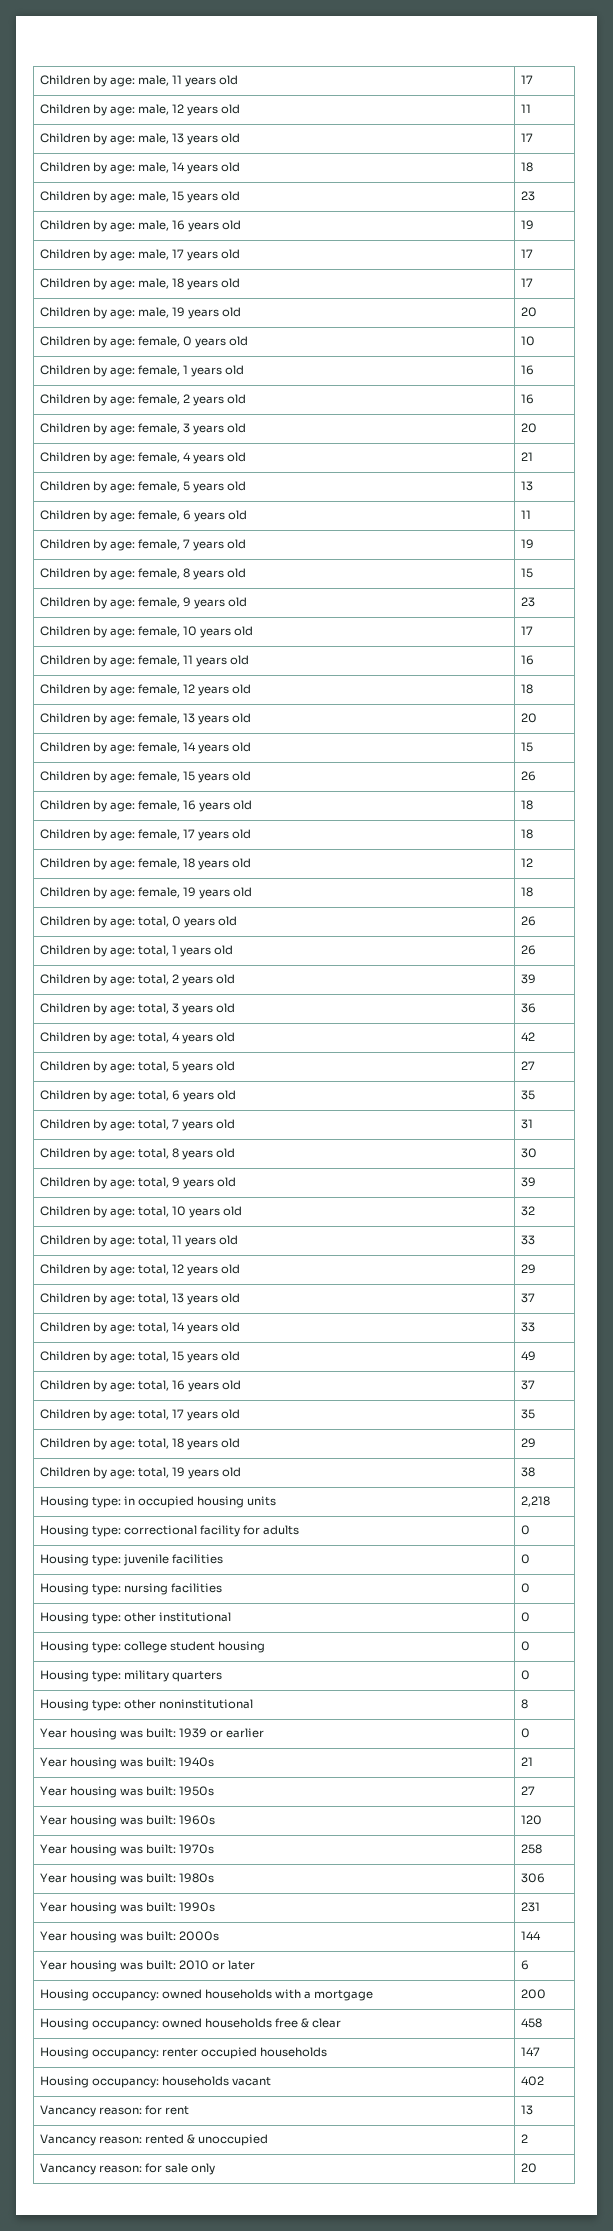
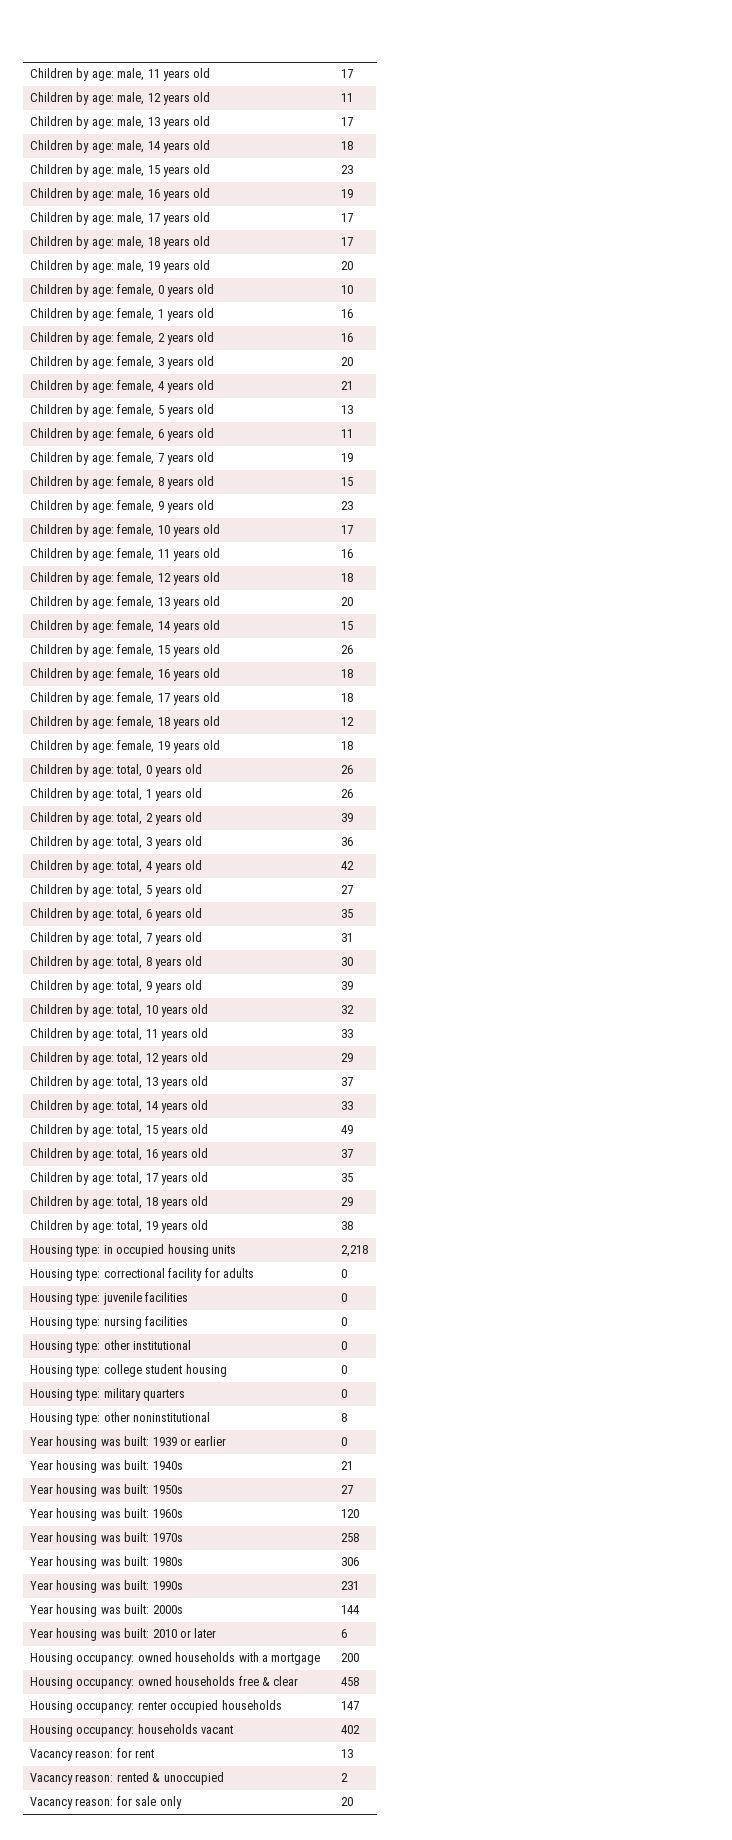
[39,2105,96,2117] Vancancy -> [30,1749,74,1761] Vacancy
[39,2134,96,2146] Vancancy -> [30,1773,74,1785] Vacancy
[39,2163,96,2175] Vancancy -> [30,1797,74,1809] Vacancy

